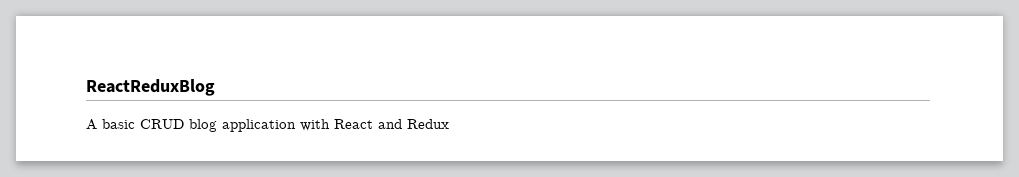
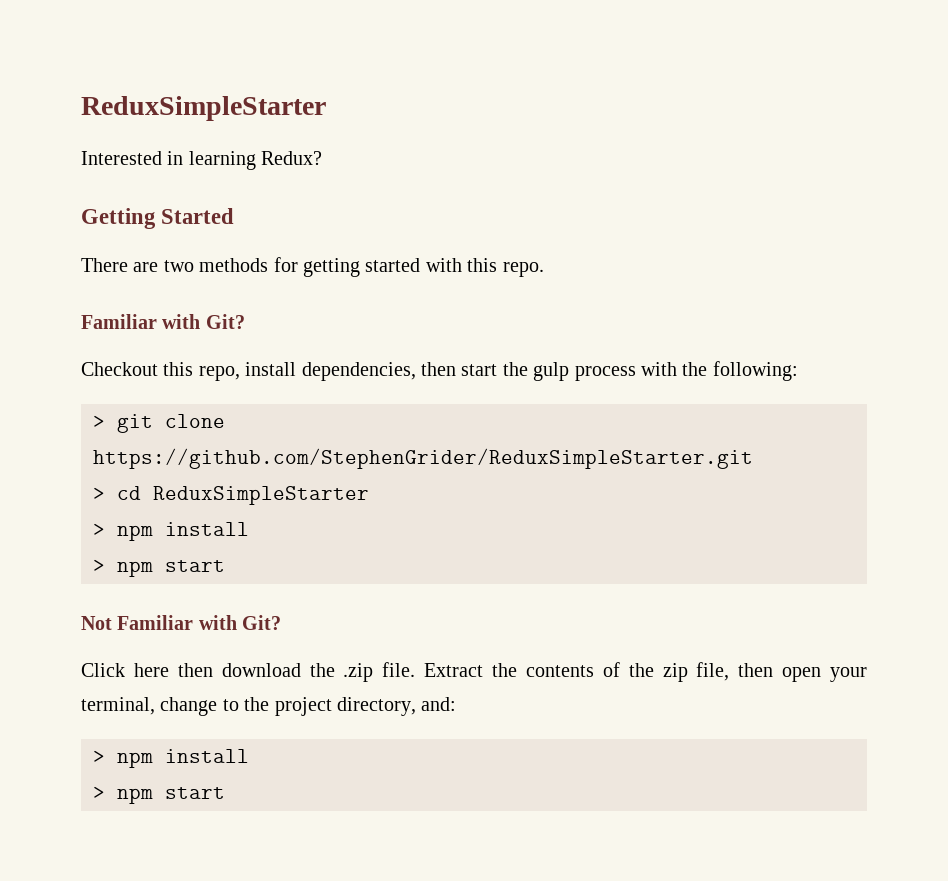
[86,79,215,96] [86,119,449,132] ReactReduxBlog // A basic CRUD blog application with React and Redux -> [81,96,326,121] [81,151,323,170] [81,208,235,229] [81,257,544,277] [81,314,245,329] [81,361,798,381] [93,414,225,433] [93,448,753,469] [93,486,369,505] [93,522,249,541] [93,559,225,577] [81,615,282,630] [81,662,867,682] [81,697,457,716] [93,749,249,768] [93,786,225,804] ReduxSimpleStarter // Interested in learning Redux? // Getting Started // There are two methods for getting started with this repo. // Familiar with Git? // Checkout this repo, install dependencies, then start the gulp process with the following: // > git clone https://github.com/StephenGrider/ReduxSimpleStarter.git // > cd ReduxSimpleStarter // > npm install // > npm start // Not Familiar with Git? // Click here then download the .zip file. Extract the contents of the zip file, then open your terminal, change to the project directory, and: // > npm install // > npm start

